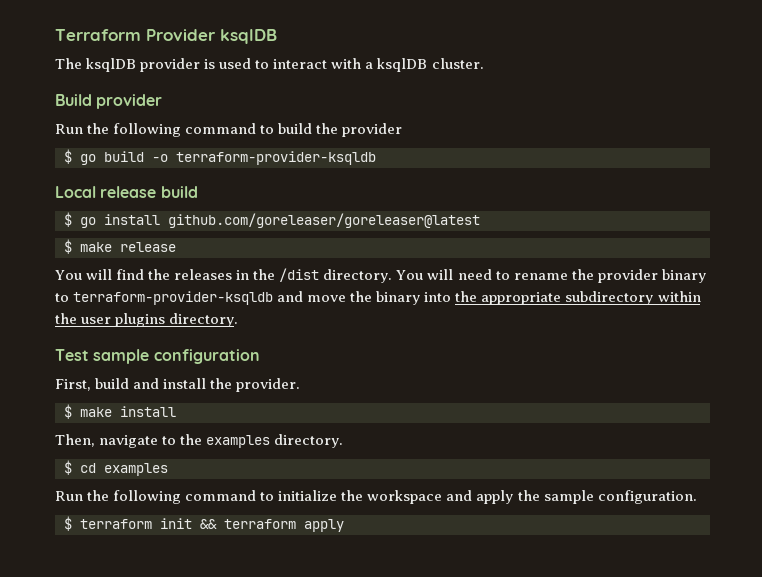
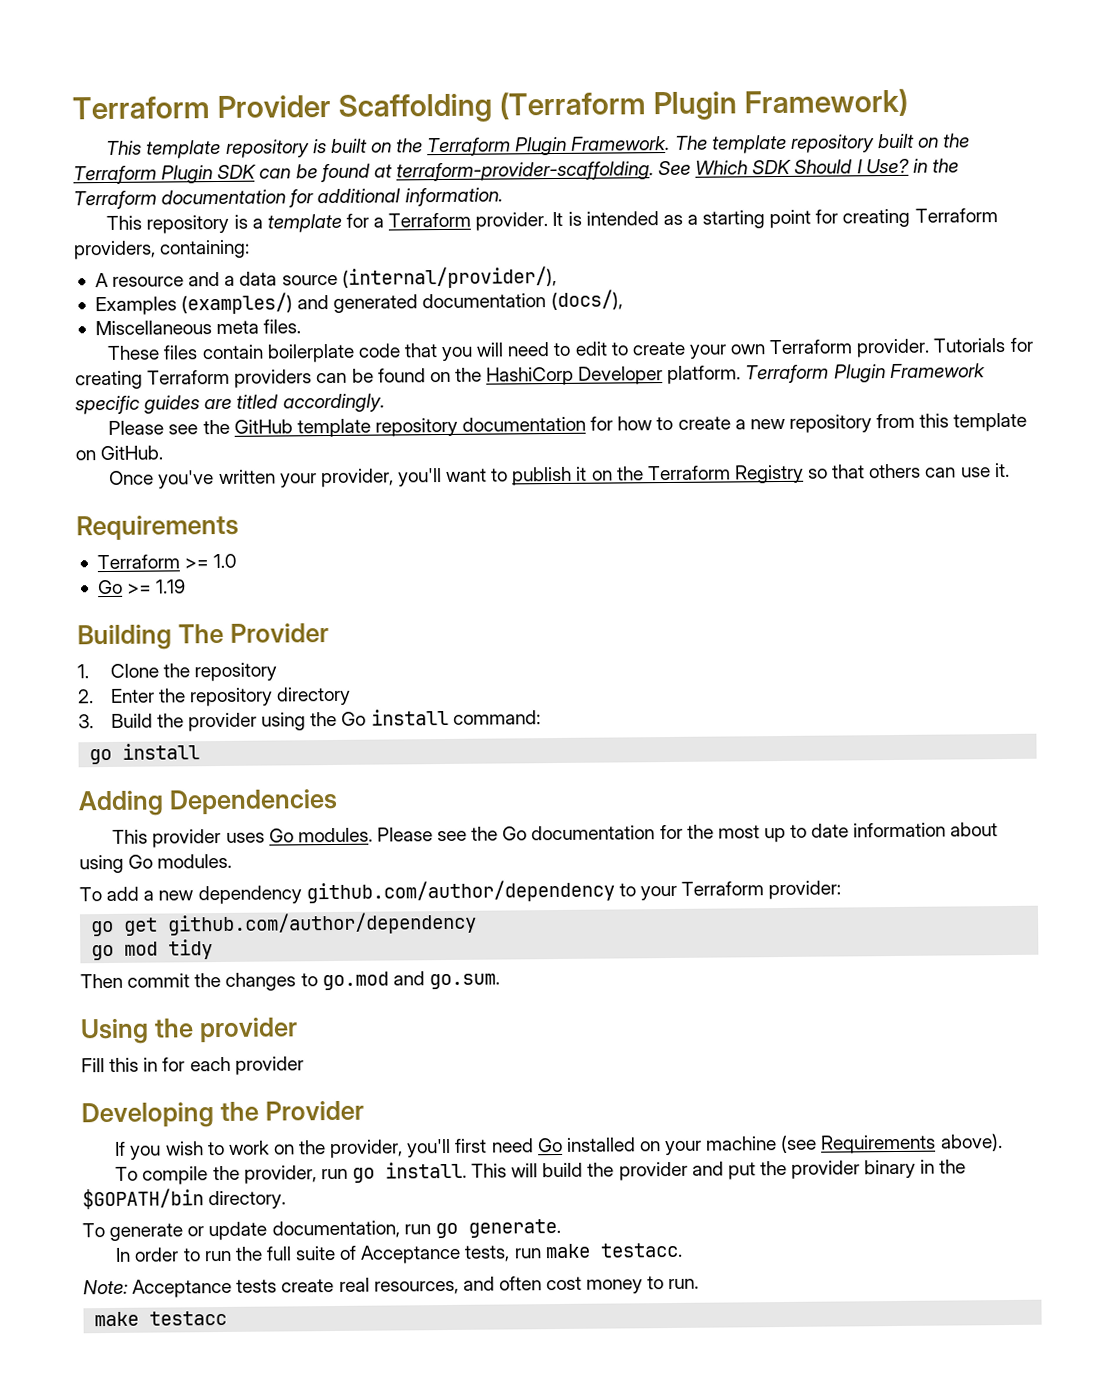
[220,29,277,44] [55,58,484,72] [55,94,163,109] [55,123,403,137] [64,149,376,165] [55,186,198,198] [64,212,480,228] [64,239,176,254] [55,268,706,283] [55,291,701,305] [55,313,239,327] [55,349,260,364] [55,378,301,392] [64,404,176,419] [55,434,344,448] [64,460,168,476] [55,490,697,504] [64,516,344,532] ksqlDB // The ksqlDB provider is used to interact with a ksqlDB cluster. // Build provider // Run the following command to build the provider // $ go build -o terraform-provider-ksqldb // Local release build // $ go install github.com/goreleaser/goreleaser@latest // $ make release // You will find the releases in the /dist directory. You will need to rename the provider binary to terraform-provider-ksqldb and move the binary into the appropriate subdirectory within the user plugins directory. // Test sample configuration // First, build and install the provider. // $ make install // Then, navigate to the examples directory. // $ cd examples // Run the following command to initialize the workspace and apply the sample configuration. // $ terraform init && terraform apply -> [337,88,908,123] [106,133,971,159] [73,158,959,185] [73,187,503,210] [106,208,998,234] [73,239,251,260] [94,265,557,289] [94,289,623,316] [94,319,302,336] [107,337,1033,363] [75,363,986,390] [75,393,385,415] [108,412,1028,438] [75,445,164,461] [109,462,1010,489] [76,514,239,541] [96,553,238,570] [96,579,187,595] [77,623,329,651] [77,662,278,682] [77,686,352,707] [78,708,541,732] [89,743,201,765] [78,788,338,817] [112,822,999,848] [79,853,233,874] [79,879,842,905] [91,911,478,937] [91,939,214,961] [80,971,500,991] [80,1017,298,1045] [81,1056,304,1075] [81,1100,364,1129] [114,1133,1003,1160] [115,1159,967,1185] [82,1188,287,1210] [82,1218,561,1242] [115,1242,683,1264] [83,1276,700,1298] [94,1310,228,1327] Scaffolding (Terraform Plugin Framework) // This template repository is built on the Terraform Plugin Framework. The template repository built on the Terraform Plugin SDK can be found at terraform-provider-scaffolding. See Which SDK Should I Use? in the Terraform documentation for additional information. // This repository is a template for a Terraform provider. It is intended as a starting point for creating Terraform providers, containing: // A resource and a data source (internal/provider/), // Examples (examples/) and generated documentation (docs/), // Miscellaneous meta files. // These files contain boilerplate code that you will need to edit to create your own Terraform provider. Tutorials for creating Terraform providers can be found on the HashiCorp Developer platform. Terraform Plugin Framework specific guides are titled accordingly. // Please see the GitHub template repository documentation for how to create a new repository from this template on GitHub. // Once you've written your provider, you'll want to publish it on the Terraform Registry so that others can use it. // Requirements // Terraform >= 1.0 // Go >= 1.19 // Building The Provider // 1. Clone the repository // 2. Enter the repository directory // 3. Build the provider using the Go install command: // go install // Adding Dependencies // This provider uses Go modules. Please see the Go documentation for the most up to date information about using Go modules. // To add a new dependency github.com/author/dependency to your Terraform provider: // go get github.com/author/dependency // go mod tidy // Then commit the changes to go.mod and go.sum. // Using the provider // Fill this in for each provider // Developing the Provider // If you wish to work on the provider, you'll first need Go installed on your machine (see Requirements above). // To compile the provider, run go install. This will build the provider and put the provider binary in the $GOPATH/bin directory. // To generate or update documentation, run go generate. // In order to run the full suite of Acceptance tests, run make testacc. // Note: Acceptance tests create real resources, and often cost money to run. // make testacc

